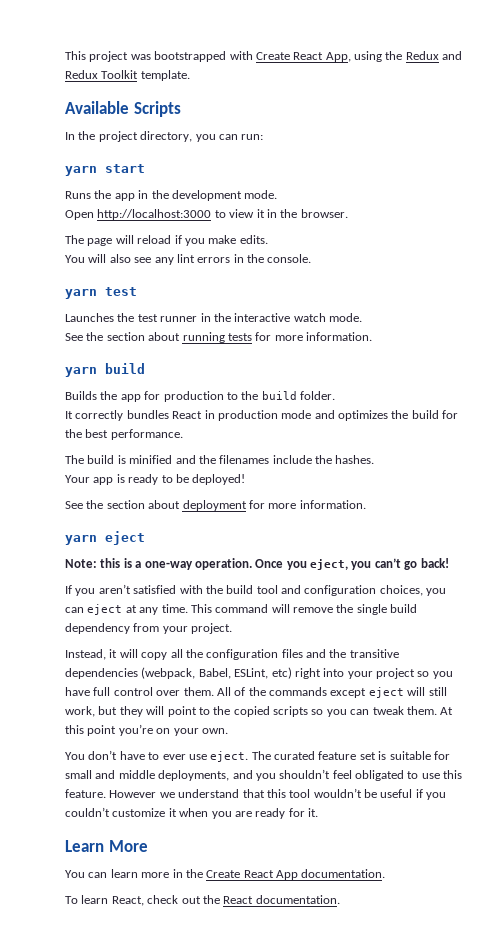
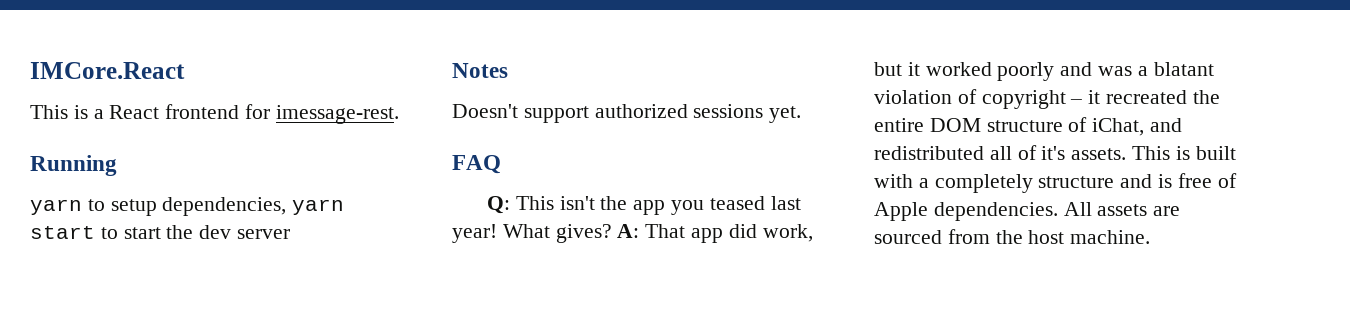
[65,51,463,62] [65,70,190,81] [65,101,181,117] [65,131,264,142] [65,164,145,176] [65,190,278,201] [65,209,348,220] [65,235,268,246] [65,254,312,265] [65,287,137,299] [65,313,362,322] [65,332,372,343] [65,363,145,377] [65,391,335,402] [65,410,459,421] [65,429,183,440] [65,455,375,464] [65,474,246,485] [65,500,366,511] [65,531,145,545] [65,558,449,570] [65,584,447,596] [65,604,418,615] [65,623,233,634] [65,649,399,660] [65,667,453,679] [65,687,447,698] [65,706,454,717] [65,724,228,736] [65,750,450,762] [65,769,463,781] [65,788,447,800] [65,807,318,819] [65,840,148,852] [65,869,386,880] [65,895,340,906] This project was bootstrapped with Create React App, using the Redux and Redux Toolkit template. // Available Scripts // In the project directory, you can run: // yarn start // Runs the app in the development mode. // Open http://localhost:3000 to view it in the browser. // The page will reload if you make edits. // You will also see any lint errors in the console. // yarn test // Launches the test runner in the interactive watch mode. // See the section about running tests for more information. // yarn build // Builds the app for production to the build folder. // It correctly bundles React in production mode and optimizes the build for the best performance. // The build is minified and the filenames include the hashes. // Your app is ready to be deployed! // See the section about deployment for more information. // yarn eject // Note: this is a one-way operation. Once you eject, you can’t go back! // If you aren’t satisfied with the build tool and configuration choices, you can eject at any time. This command will remove the single build dependency from your project. // Instead, it will copy all the configuration files and the transitive dependencies (webpack, Babel, ESLint, etc) right into your project so you have full control over them. All of the commands except eject will still work, but they will point to the copied scripts so you can tweak them. At this point you’re on your own. // You don’t have to ever use eject. The curated feature set is suitable for small and middle deployments, and you shouldn’t feel obligated to use this feature. However we understand that this tool wouldn’t be useful if you couldn’t customize it when you are ready for it. // Learn More // You can learn more in the Create React App documentation. // To learn React, check out the React documentation. -> [30,62,185,79] [30,104,399,124] [30,155,117,176] [30,197,345,216] [30,225,291,239] [452,63,508,78] [452,104,802,123] [452,155,501,174] [486,196,801,215] [452,224,813,243] [874,62,1214,81] [874,89,1220,109] [874,117,1183,136] [874,145,1236,160] [874,173,1237,193] [874,202,1181,221] [874,229,1151,244] IMCore.React // This is a React frontend for imessage-rest. // Running // yarn to setup dependencies, yarn start to start the dev server // Notes // Doesn't support authorized sessions yet. // FAQ // Q: This isn't the app you teased last year! What gives? A: That app did work, but it worked poorly and was a blatant violation of copyright – it recreated the entire DOM structure of iChat, and redistributed all of it's assets. This is built with a completely structure and is free of Apple dependencies. All assets are sourced from the host machine.

